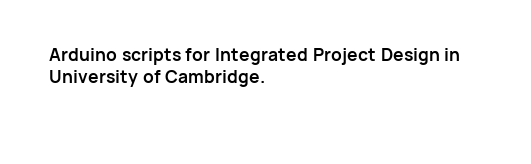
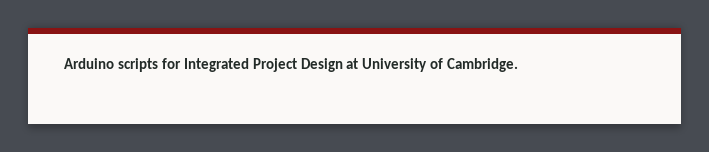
[444,48,461,61] in -> [346,58,359,69] at

